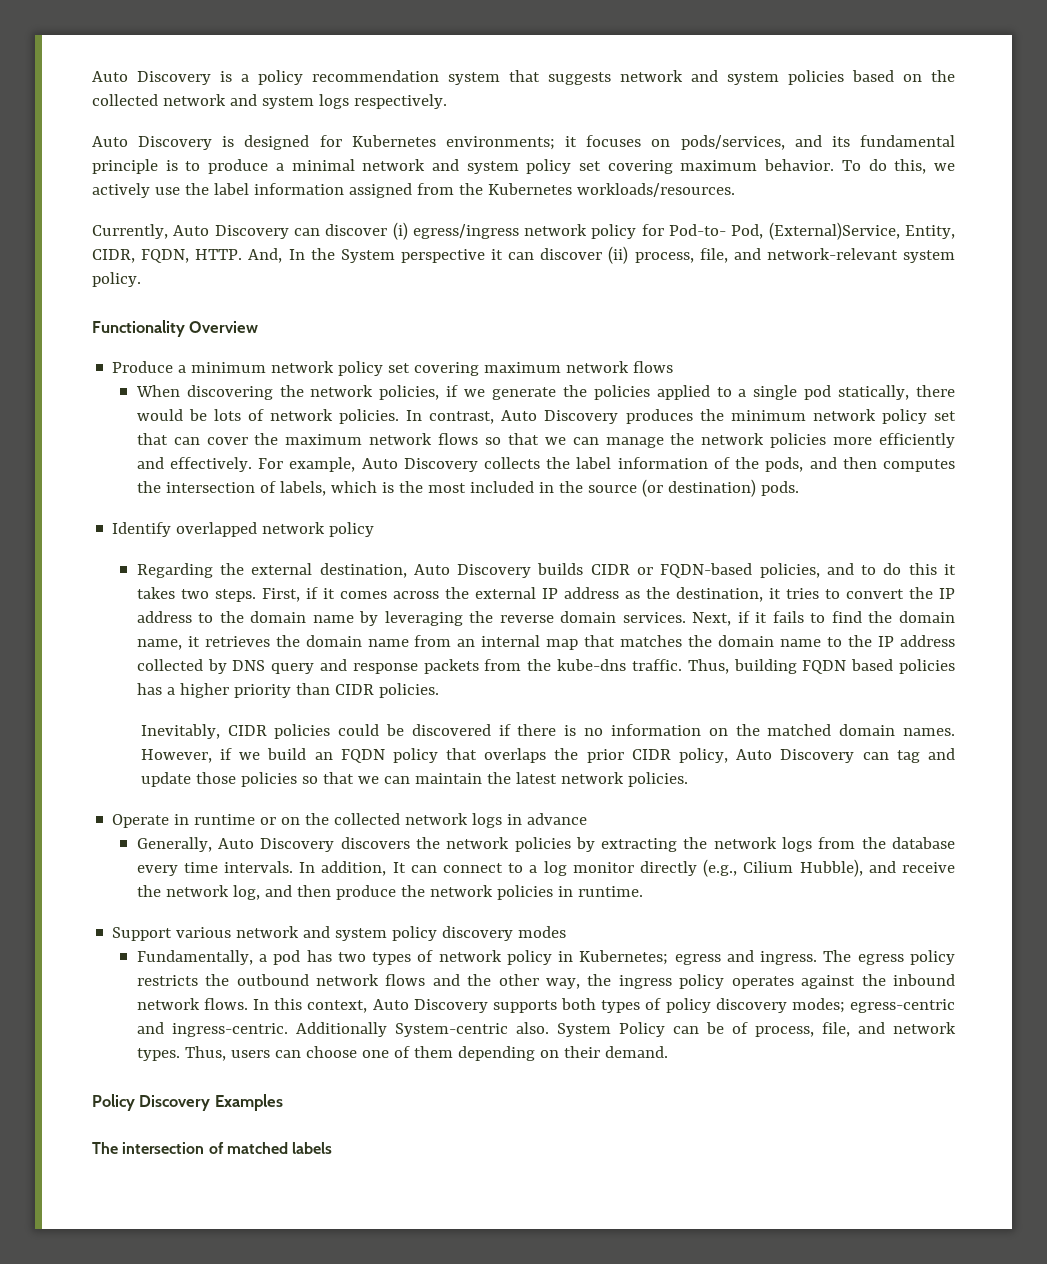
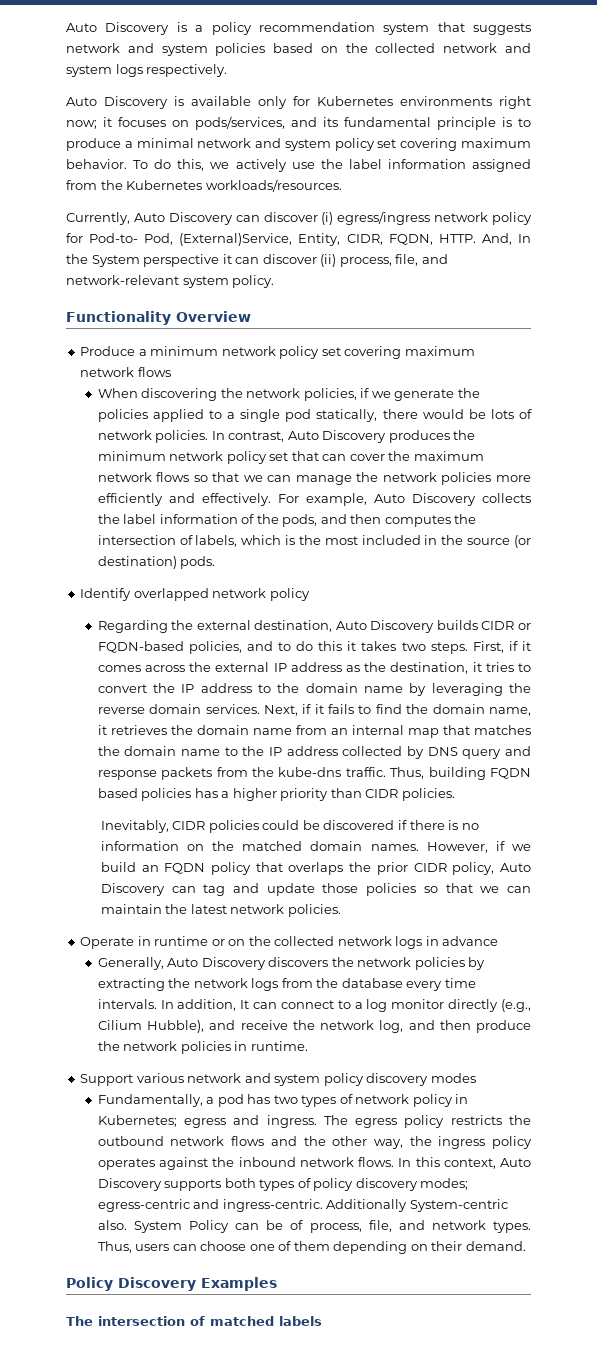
[244,135,555,150] designed for Kubernetes environments; -> [191,96,531,109] [66,120,97,129] available only for Kubernetes environments right now;

